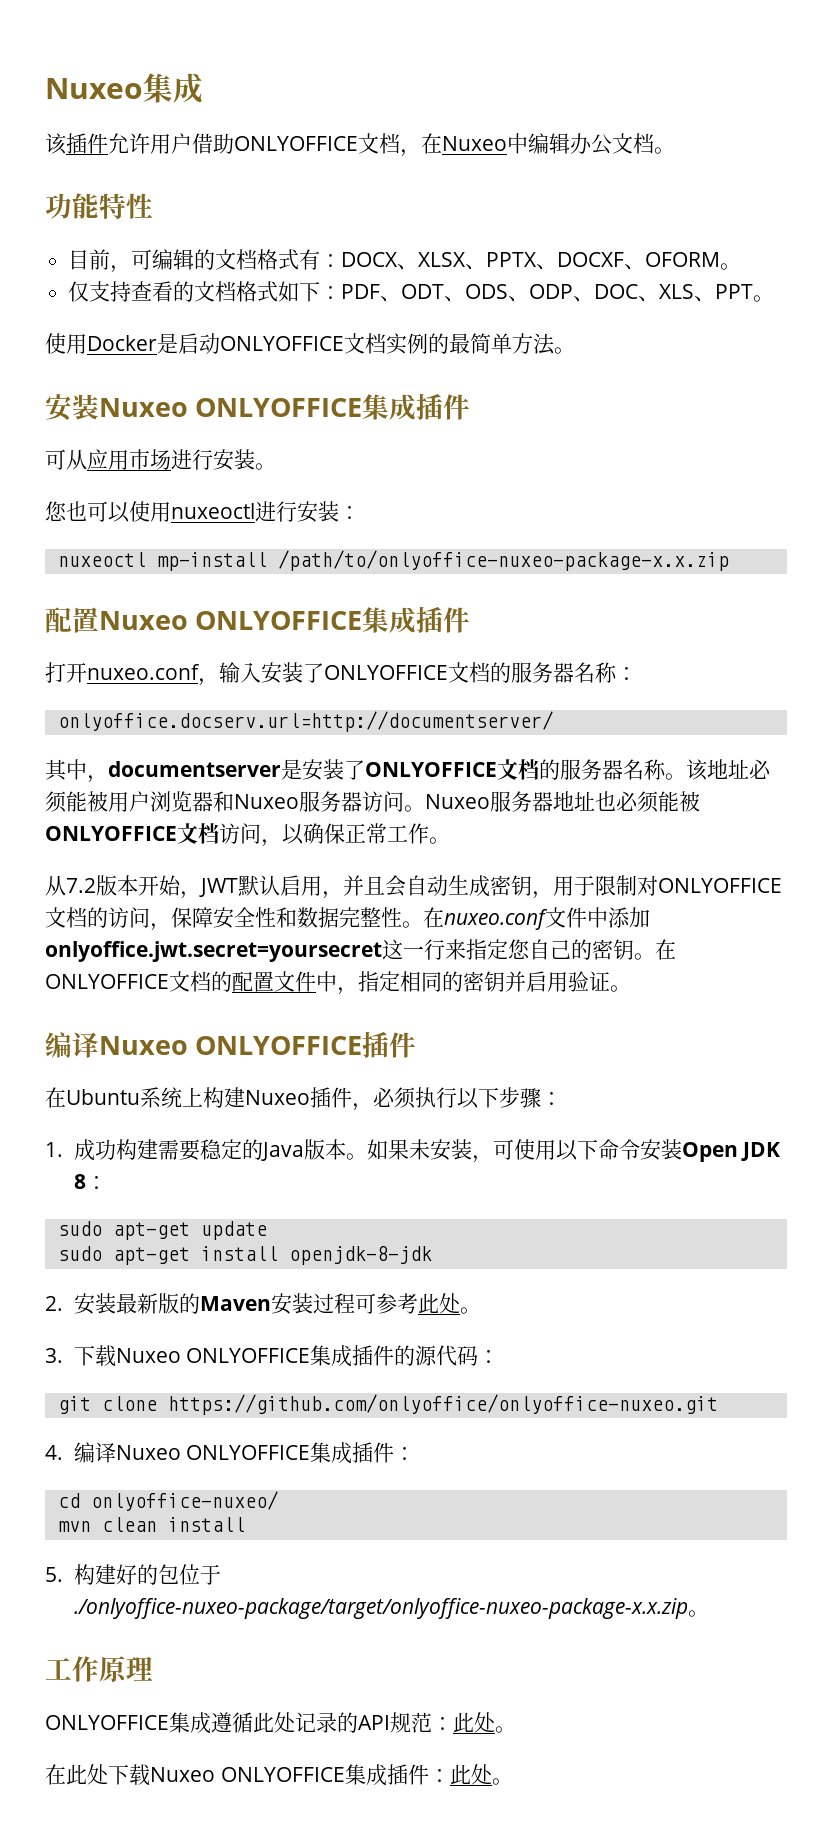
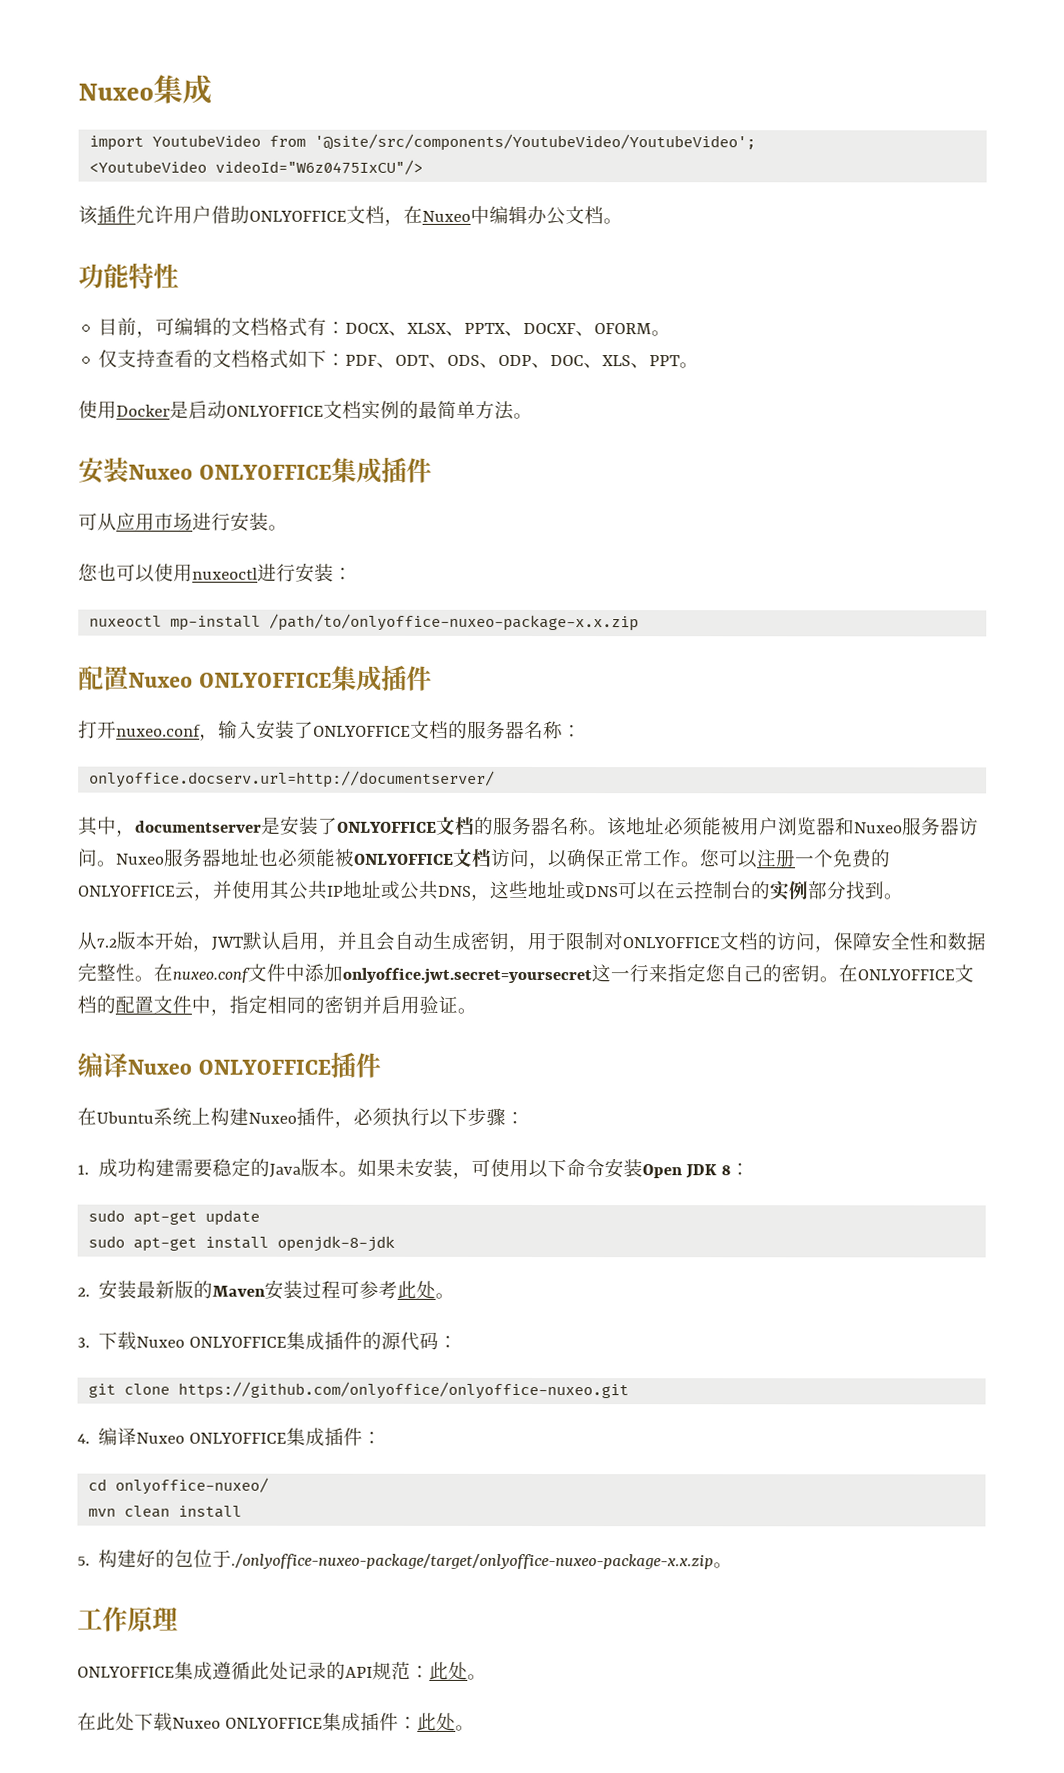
(203, 88) none -> [89,133,757,152] [89,159,424,175] // import YoutubeVideo from '@site/src/components/YoutubeVideo/YoutubeVideo'; // <YoutubeVideo videoId="W6z0475IxCU"/>
(450, 840) none -> [700,849,891,869] [77,880,903,901] 您可以注册一个免费的ONLYOFFICE云，并使用其公共IP地址或公共DNS，这些地址或DNS可以在云控制台的实例部分找到。

